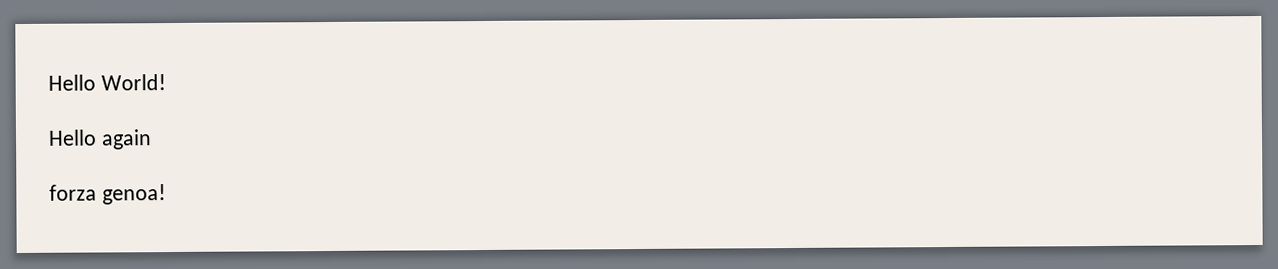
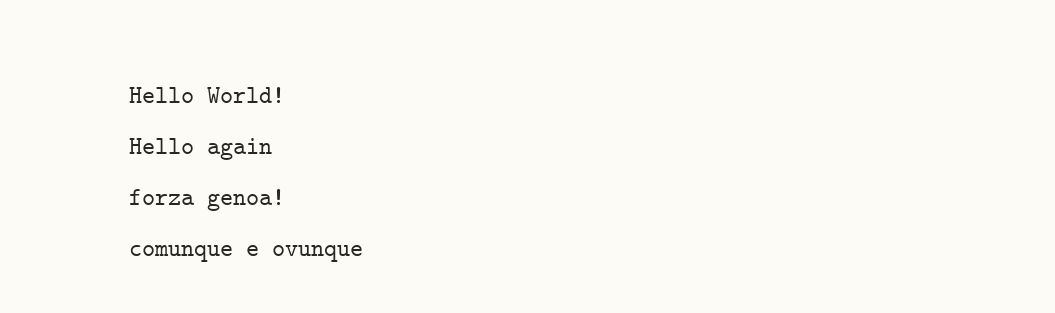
(166, 194) none -> [129,245,363,262] // comunque e ovunque

